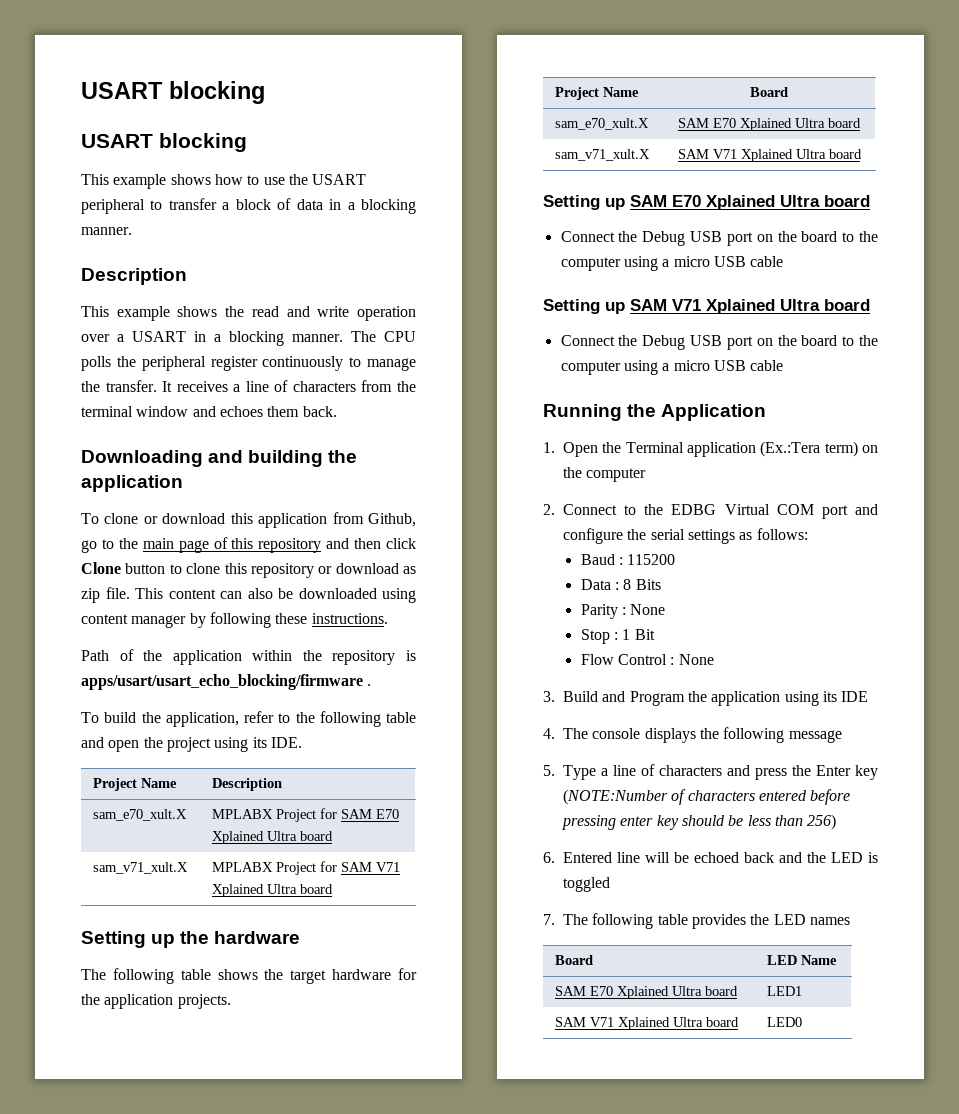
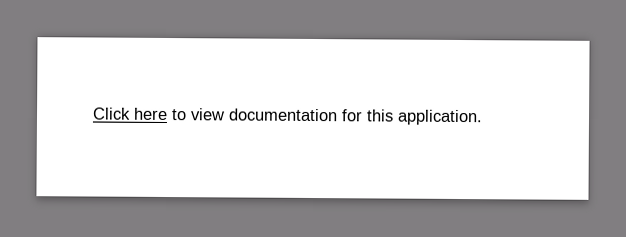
[81,81,265,104] [81,133,247,152] [81,174,367,189] [81,198,417,214] [81,227,132,235] [81,268,187,285] [81,306,417,321] [81,331,416,346] [81,356,416,371] [81,380,416,392] [81,406,337,417] [81,450,358,467] [81,475,183,492] [81,512,416,528] [81,537,416,553] [81,562,416,578] [81,587,416,603] [81,612,388,628] [81,649,416,665] [81,674,372,690] [81,711,416,727] [81,737,302,752] [93,778,178,791] [212,778,283,791] [93,809,188,821] [212,808,400,822] [212,831,334,844] [93,862,189,874] [212,861,401,875] [212,884,334,897] [81,931,301,948] [81,968,417,984] [81,994,231,1009] [555,87,640,100] [750,87,788,97] [555,118,650,130] [678,118,861,131] [555,149,651,161] [677,149,862,162] [543,195,870,210] [560,231,878,246] [560,256,784,271] [543,299,870,314] [560,335,878,350] [560,360,784,375] [543,404,767,421] [543,441,878,457] [563,467,647,482] [543,504,878,519] [563,528,808,544] [580,554,676,565] [580,579,661,590] [580,604,666,619] [580,629,655,644] [580,654,714,665] [543,691,869,706] [543,727,842,743] [543,764,878,780] [563,789,851,805] [562,814,837,830] [543,852,878,863] [563,877,611,892] [543,913,850,929] [555,955,594,965] [767,955,838,965] [555,986,739,999] [767,986,803,996] [555,1017,740,1030] [767,1017,803,1027] USART blocking // USART blocking // This example shows how to use the USART peripheral to transfer a block of data in a blocking manner. // Description // This example shows the read and write operation over a USART in a blocking manner. The CPU polls the peripheral register continuously to manage the transfer. It receives a line of characters from the terminal window and echoes them back. // Downloading and building the application // To clone or download this application from Github, go to the main page of this repository and then click Clone button to clone this repository or download as zip file. This content can also be downloaded using content manager by following these instructions. // Path of the application within the repository is apps/usart/usart_echo_blocking/firmware . // To build the application, refer to the following table and open the project using its IDE. // Project Name | Description // sam_e70_xult.X | MPLABX Project for SAM E70 Xplained Ultra board // sam_v71_xult.X | MPLABX Project for SAM V71 Xplained Ultra board // Setting up the hardware // The following table shows the target hardware for the application projects. // Project Name | Board // sam_e70_xult.X | SAM E70 Xplained Ultra board // sam_v71_xult.X | SAM V71 Xplained Ultra board // Setting up SAM E70 Xplained Ultra board // Connect the Debug USB port on the board to the computer using a micro USB cable // Setting up SAM V71 Xplained Ultra board // Connect the Debug USB port on the board to the computer using a micro USB cable // Running the Application // 1. Open the Terminal application (Ex.:Tera term) on the computer // 2. Connect to the EDBG Virtual COM port and configure the serial settings as follows: // Baud : 115200 // Data : 8 Bits // Parity : None // Stop : 1 Bit // Flow Control : None // 3. Build and Program the application using its IDE // 4. The console displays the following message // 5. Type a line of characters and press the Enter key (NOTE:Number of characters entered before pressing enter key should be less than 256) // 6. Entered line will be echoed back and the LED is toggled // 7. The following table provides the LED names // Board | LED Name // SAM E70 Xplained Ultra board | LED1 // SAM V71 Xplained Ultra board | LED0 -> [92,107,483,126] Click here to view documentation for this application.

